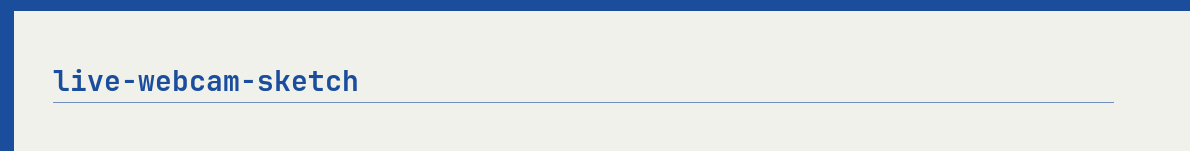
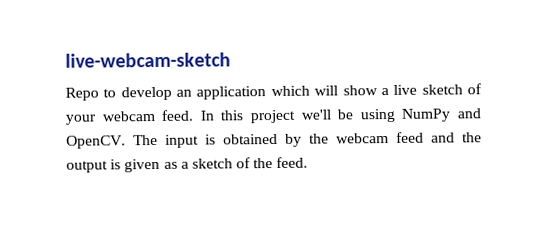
(359, 80) none -> [65,83,483,101] [65,108,482,125] [66,131,482,149] [66,156,309,173] // Repo to develop an application which will show a live sketch of your webcam feed. In this project we'll be using NumPy and OpenCV. The input is obtained by the webcam feed and the output is given as a sketch of the feed.

